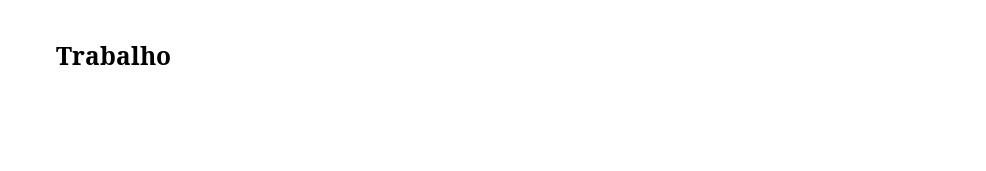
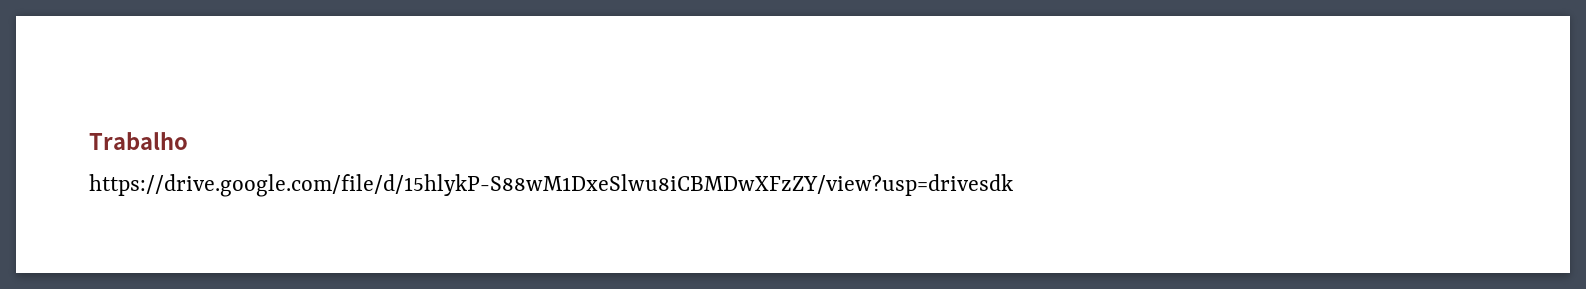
(171, 55) none -> [89,174,1013,197] // https://drive.google.com/file/d/15hlykP-S88wM1DxeSlwu8iCBMDwXFzZY/view?usp=drivesdk

